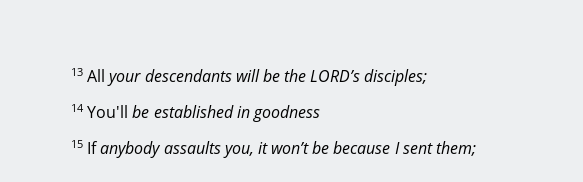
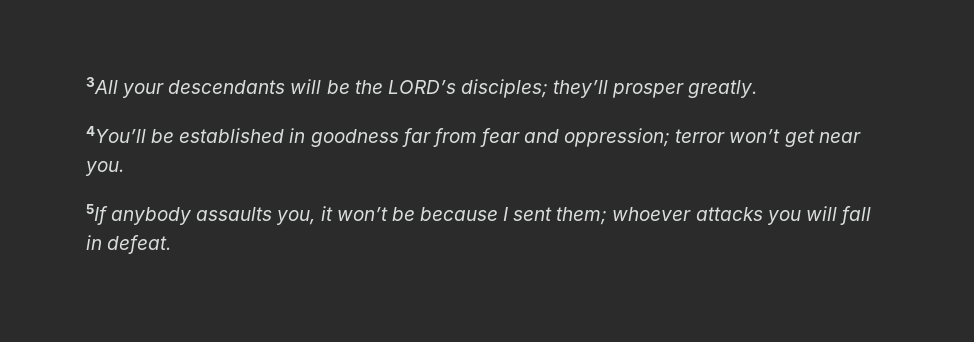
[71,68,106,82] 13 All -> [86,77,118,94] 3All
[71,104,129,118] // 14 You'll -> [553,80,758,98] [86,126,146,143] they’ll prosper greatly. // 4You’ll
[71,140,99,154] // 15 If -> [401,128,861,147] [85,161,124,176] [86,204,108,225] far from fear and oppression; terror won’t get near you. // 5If
(477, 148) none -> [612,206,871,225] [86,235,172,254] whoever attacks you will fall in defeat.

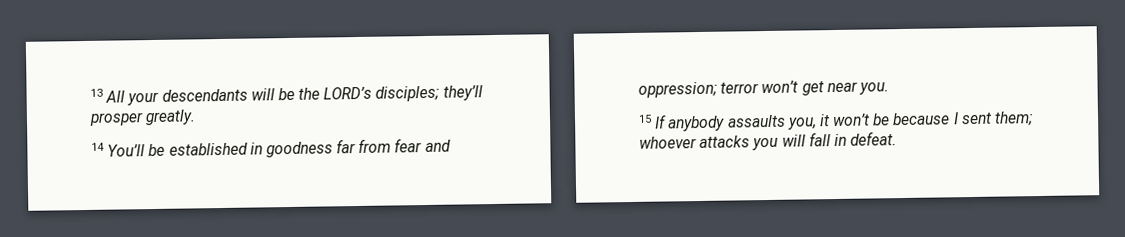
[86,77,118,94] 3All -> [90,88,126,103] 13 All
[86,126,146,143] 4You’ll -> [91,142,146,157] 14 You’ll
[86,204,108,225] 5If -> [638,114,668,129] 15 If

